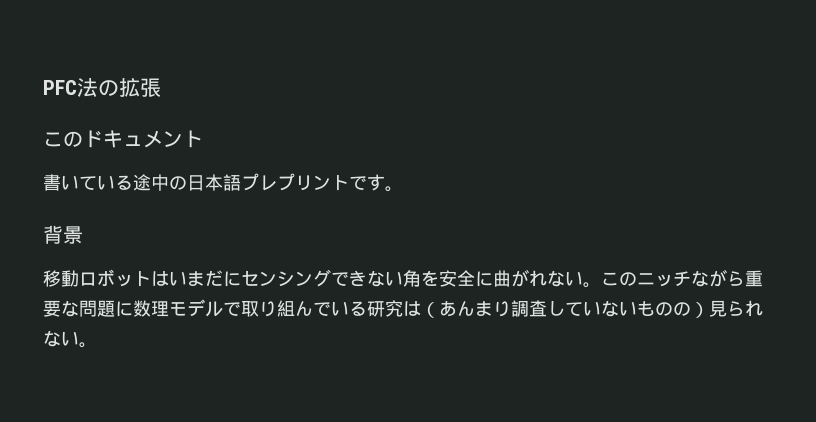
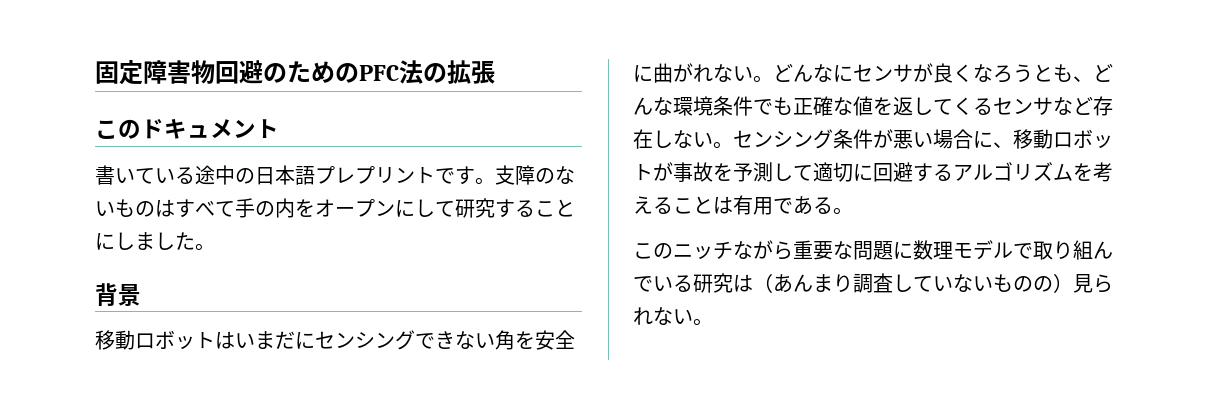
(43, 87) none -> [95,60,359,85] 固定障害物回避のための
(403, 189) none -> [495,165,575,185] [95,198,575,218] [95,232,215,251] 支障のないものはすべて手の内をオープンにして研究することにしました。
(601, 285) none -> [773,63,1113,83] [633,96,1113,116] [633,129,1113,149] [633,162,1113,182] [633,195,853,215] どんなにセンサが良くなろうとも、どんな環境条件でも正確な値を返してくるセンサなど存在しない。センシング条件が悪い場合に、移動ロボットが事故を予測して適切に回避するアルゴリズムを考えることは有用である。 //

